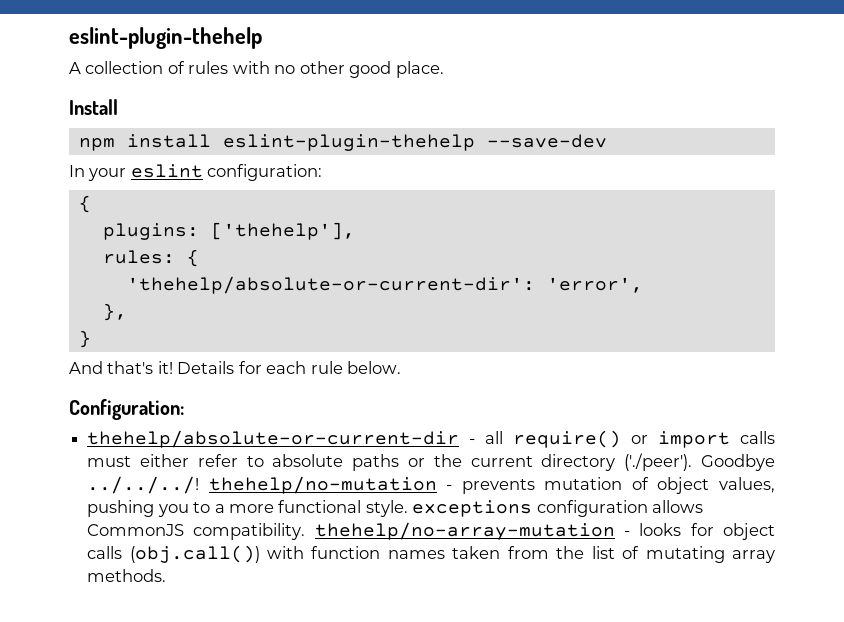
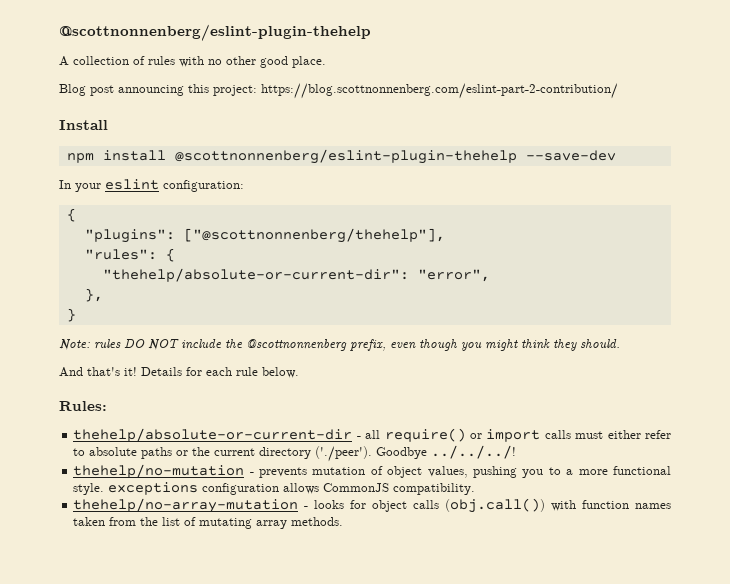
[69,27,262,49] eslint-plugin-thehelp -> [59,24,371,41] @scottnonnenberg/eslint-plugin-thehelp
(444, 69) none -> [59,83,618,99] // Blog post announcing this project: https://blog.scottnonnenberg.com/eslint-part-2-contribution/
[222,134,475,151] eslint-plugin-thehelp -> [174,149,517,164] @scottnonnenberg/eslint-plugin-thehelp
[102,222,355,240] [102,249,199,267] [126,276,643,294] plugins: ['thehelp'], // rules: { // 'thehelp/absolute-or-current-dir': 'error', -> [84,228,445,243] [84,248,175,262] [102,268,490,282] "plugins": ["@scottnonnenberg/thehelp"], // "rules": { // "thehelp/absolute-or-current-dir": "error",
(91, 339) none -> [59,339,620,351] // Note: rules DO NOT include the @scottnonnenberg prefix, even though you might think they should.
[69,399,184,420] Configuration: -> [59,401,107,411] Rules:
(200, 485) none -> (517, 452) //
(306, 531) none -> (476, 489) //

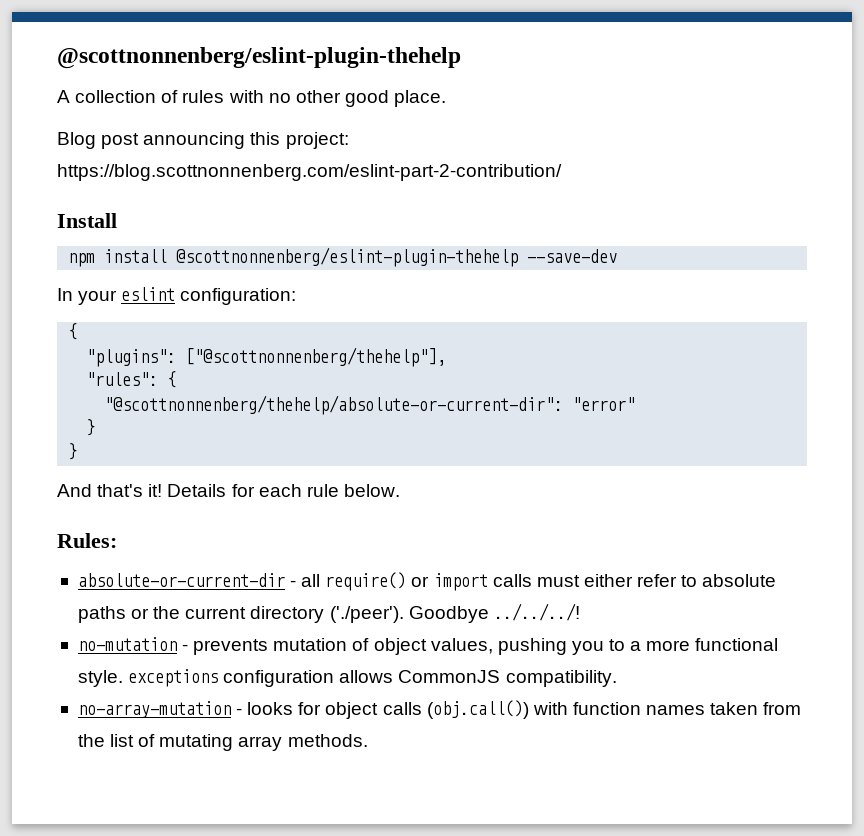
[102,268,490,282] [84,288,103,302] [66,308,76,322] [59,339,620,351] "thehelp/absolute-or-current-dir": "error", // }, // } // Note: rules DO NOT include the @scottnonnenberg prefix, even though you might think they should. -> [104,395,636,415] [86,419,96,436] [68,443,78,460] "@scottnonnenberg/thehelp/absolute-or-current-dir": "error" // } // }
[73,428,353,442] thehelp/absolute-or-current-dir -> [77,573,285,587] absolute-or-current-dir
[73,464,245,478] thehelp/no-mutation -> [77,637,177,651] no-mutation
[73,498,299,513] thehelp/no-array-mutation -> [77,701,231,718] no-array-mutation

